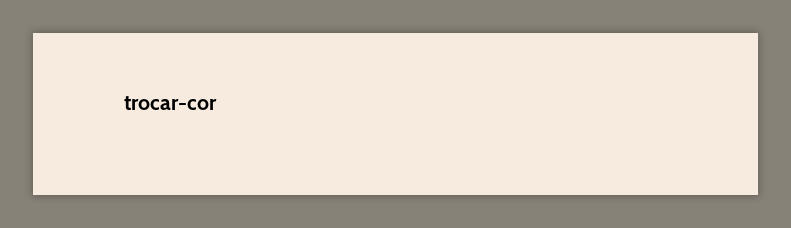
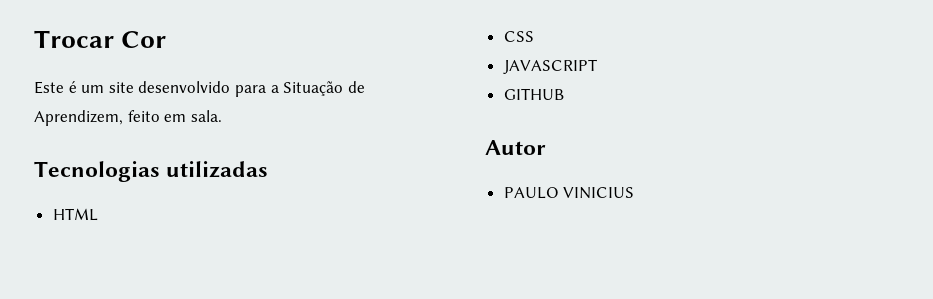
[124,96,217,110] trocar-cor -> [34,30,167,48] [34,81,365,97] [34,110,222,126] [34,161,269,182] [52,208,98,221] [503,31,534,42] [502,59,597,74] [503,88,564,100] [485,140,546,155] [503,187,635,199] Trocar Cor // Este é um site desenvolvido para a Situação de Aprendizem, feito em sala. // Tecnologias utilizadas // HTML // CSS // JAVASCRIPT // GITHUB // Autor // PAULO VINICIUS

